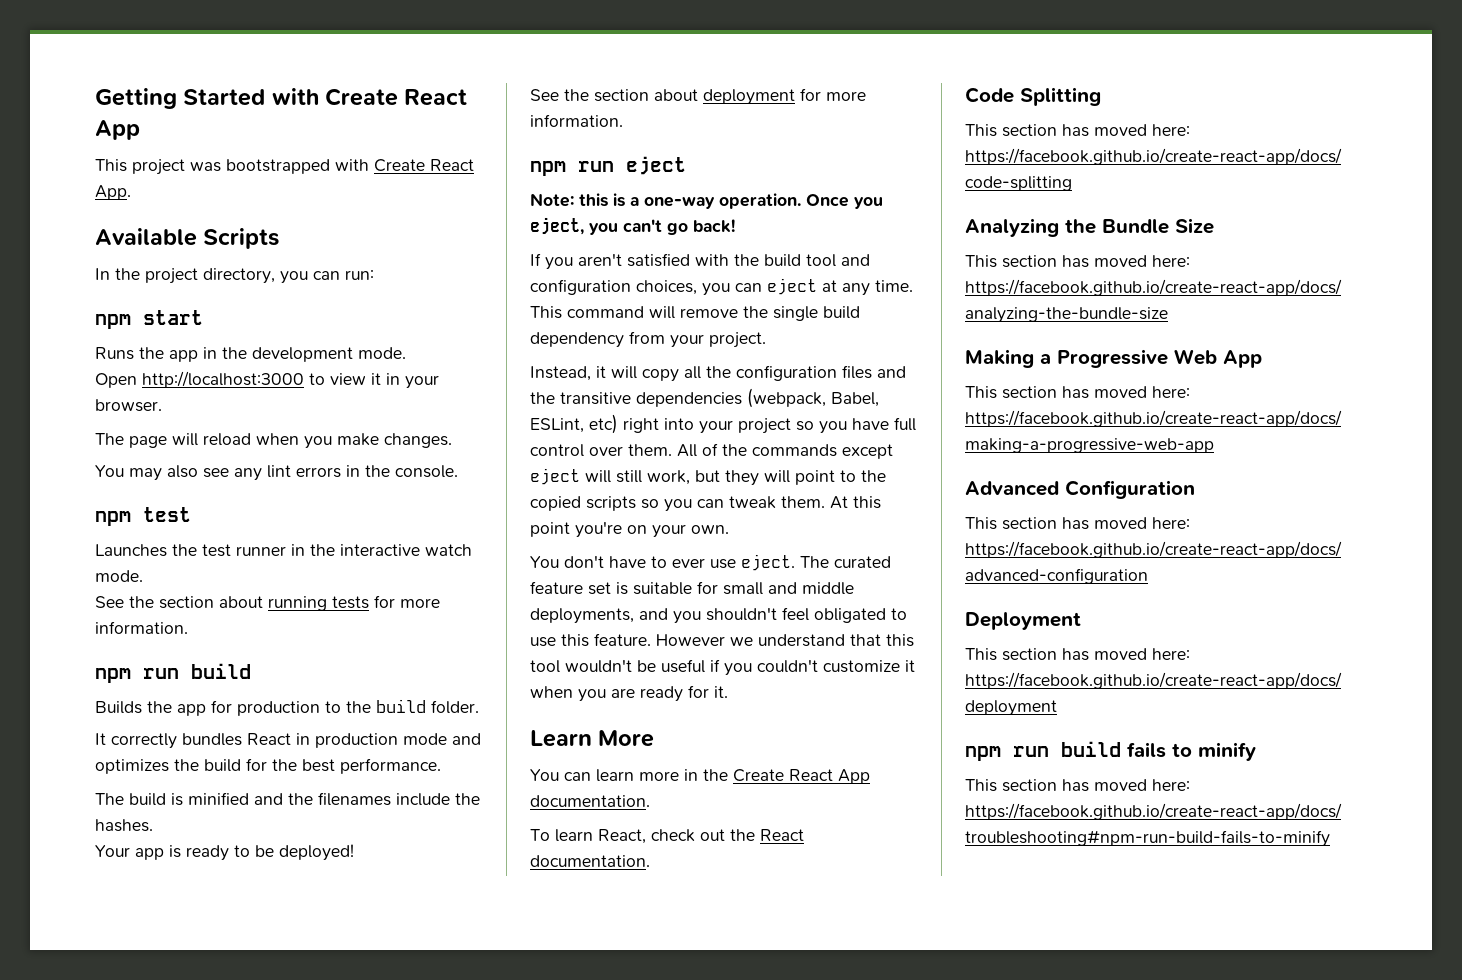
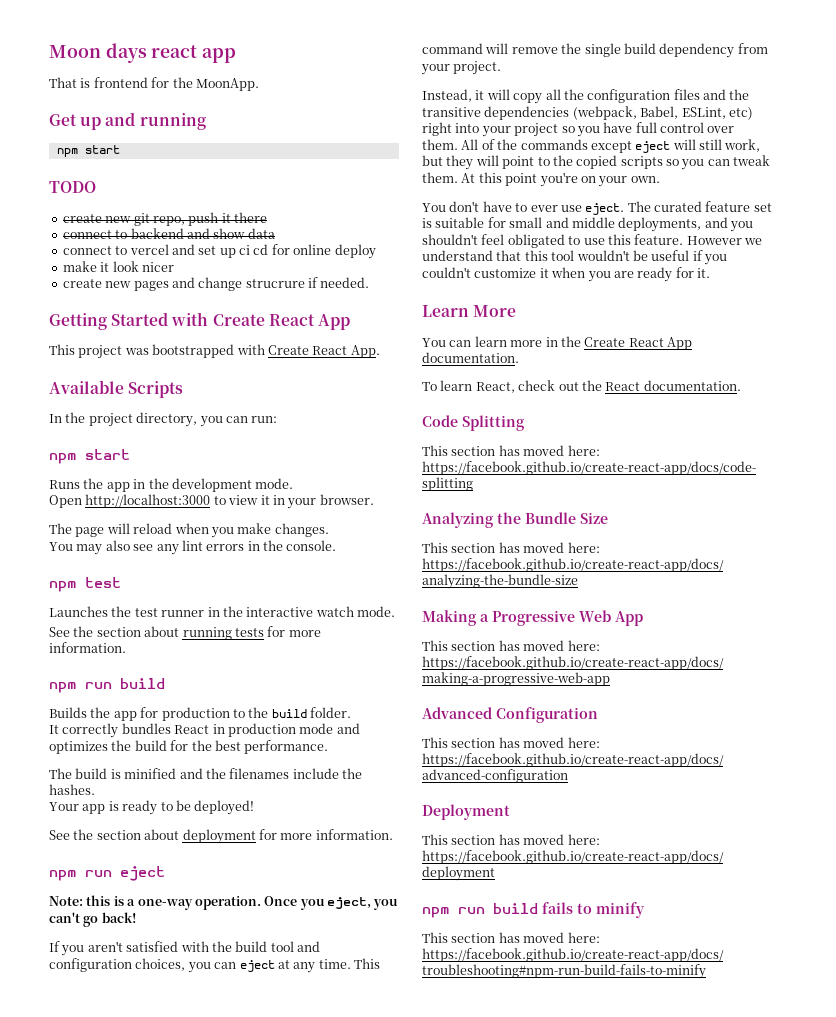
(95, 98) none -> [49,43,237,63] [49,77,259,91] [49,112,206,130] [56,145,120,157] [49,181,96,193] [62,212,267,226] [62,228,275,239] [62,244,376,259] [62,261,174,272] [62,277,370,291] Moon days react app // That is frontend for the MoonApp. // Get up and running // npm start // TODO // create new git repo, push it there // connect to backend and show data // connect to vercel and set up ci cd for online deploy // make it look nicer // create new pages and change strucrure if needed. //

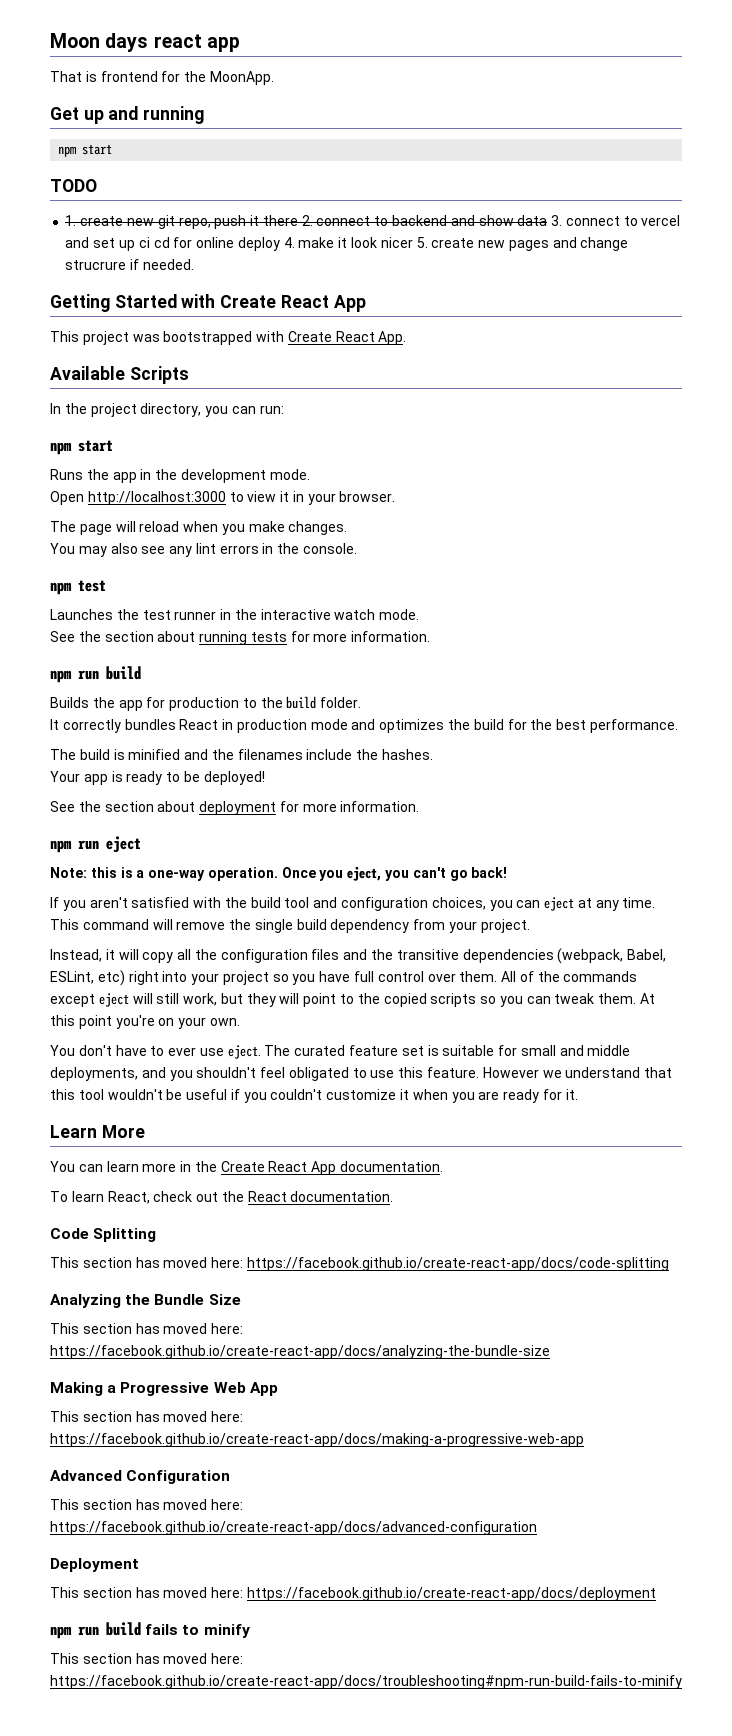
(96, 187) none -> [65,215,77,226] 1.
(267, 217) // -> [301,215,313,226] 2.
(275, 233) // -> [551,215,563,226] 3.
(376, 251) // -> [283,237,295,248] 4.
(174, 267) // -> [416,237,428,248] 5.

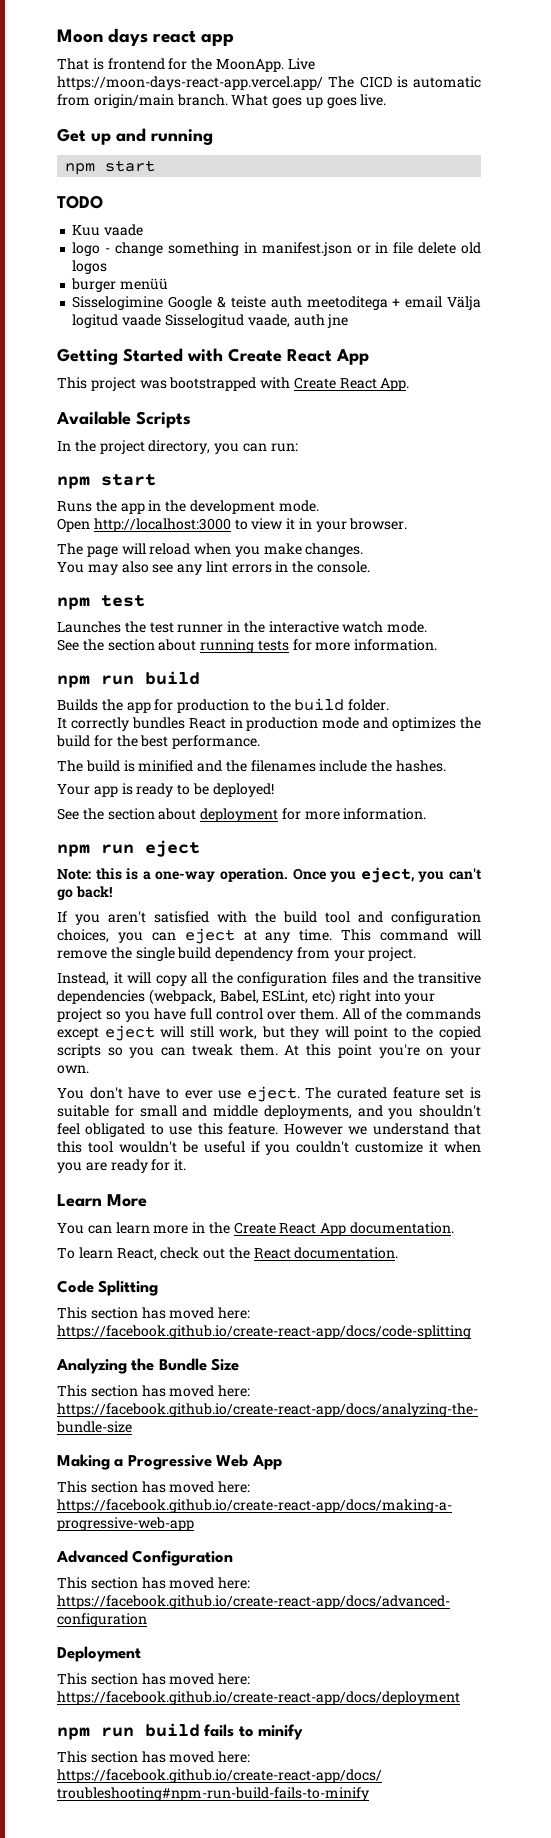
(274, 78) none -> [287,58,315,70] [57,76,481,90] [57,94,387,108] Live https://moon-days-react-app.vercel.app/ The CICD is automatic from origin/main branch. What goes up goes live.
[65,215,681,229] [65,237,629,251] [65,259,194,270] 1. create new git repo, push it there 2. connect to backend and show data 3. connect to vercel and set up ci cd for online deploy 4. make it look nicer 5. create new pages and change strucrure if needed. -> [72,224,144,236] [72,242,482,256] [72,260,108,274] [71,278,169,292] [72,296,481,310] [72,314,349,328] Kuu vaade // logo - change something in manifest.json or in file delete old logos // burger menüü // Sisselogimine Google & teiste auth meetoditega + email Välja logitud vaade Sisselogitud vaade, auth jne

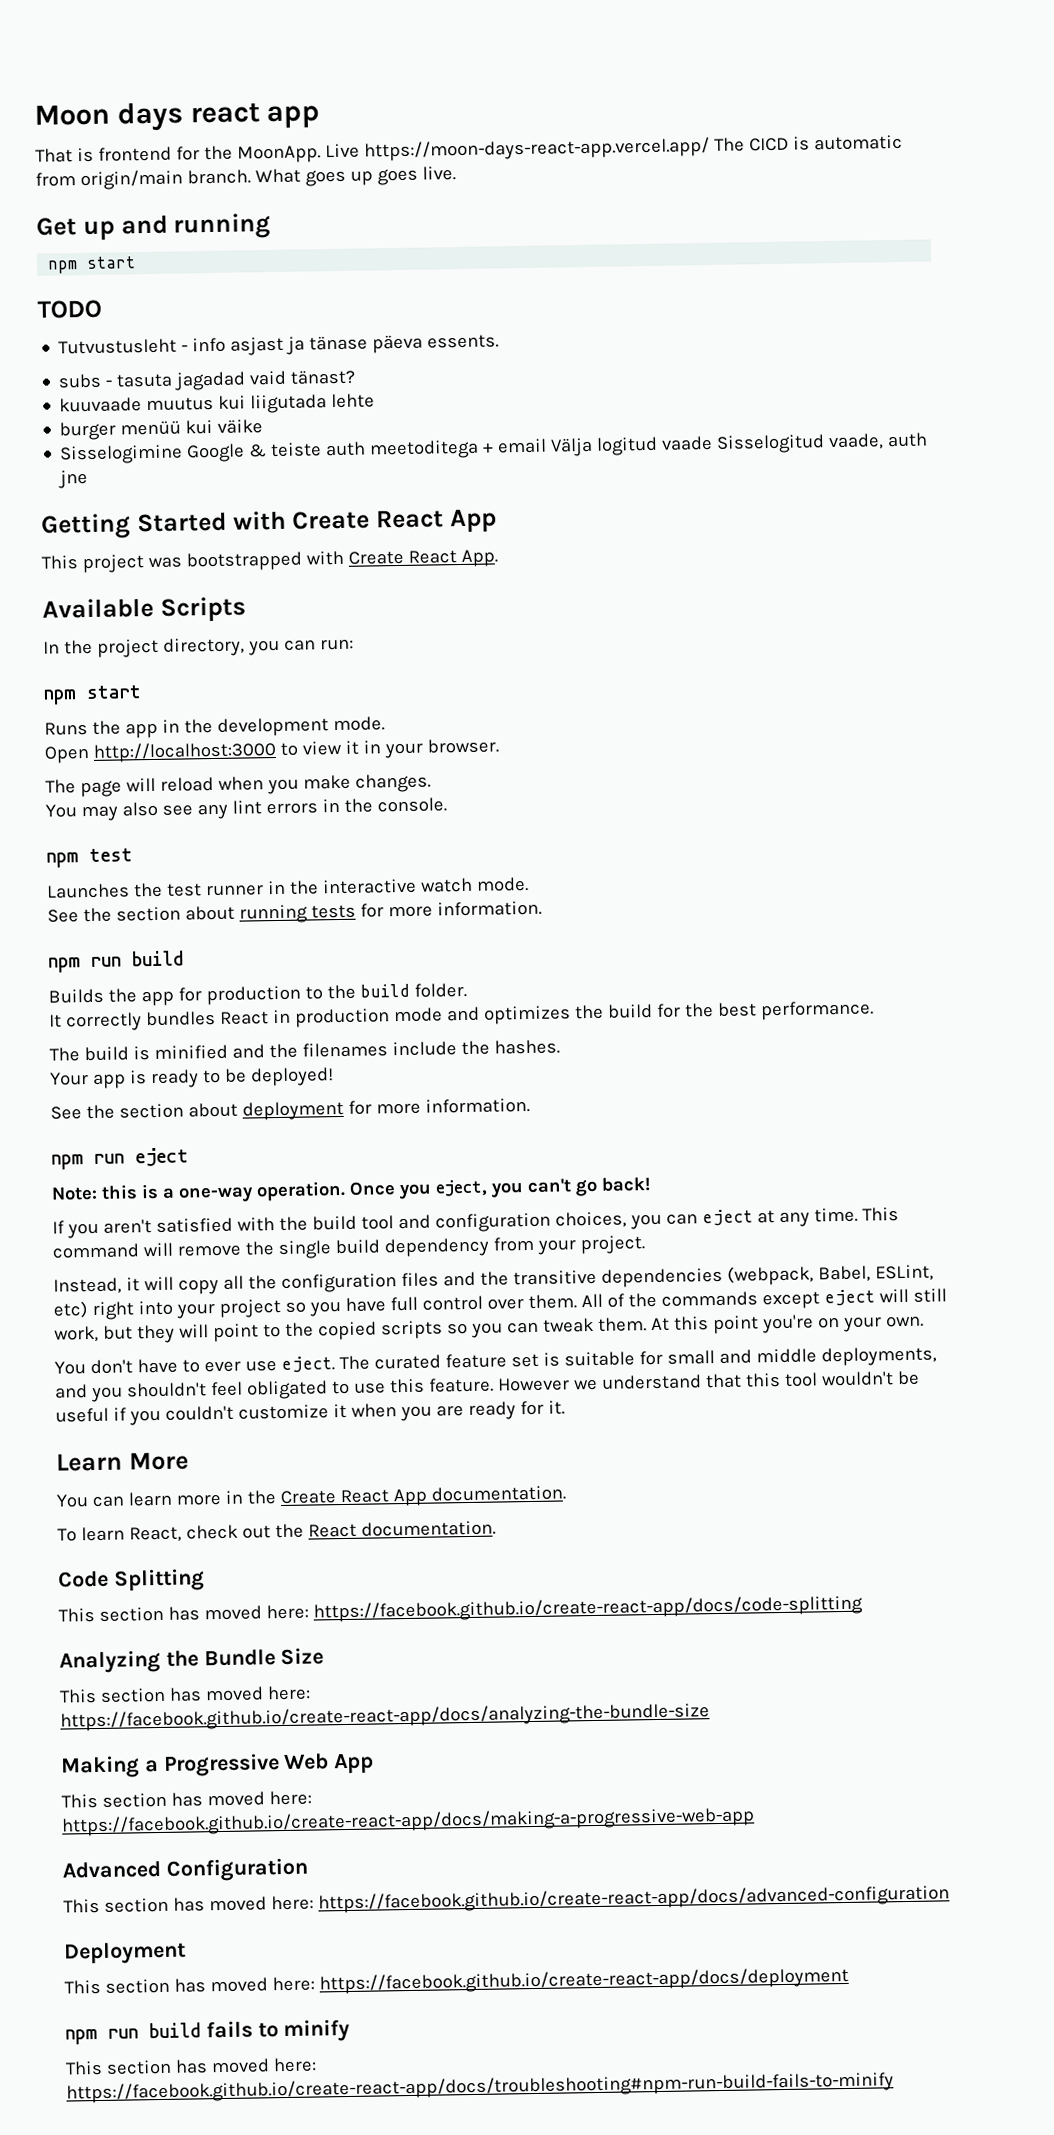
[72,224,144,236] [72,242,482,256] [72,260,108,274] Kuu vaade // logo - change something in manifest.json or in file delete old logos -> [58,334,500,356] [58,369,356,391] [59,393,376,414] Tutvustusleht - info asjast ja tänase päeva essents. // subs - tasuta jagadad vaid tänast? // kuuvaade muutus kui liigutada lehte
(169, 284) none -> [185,419,264,435] kui väike

